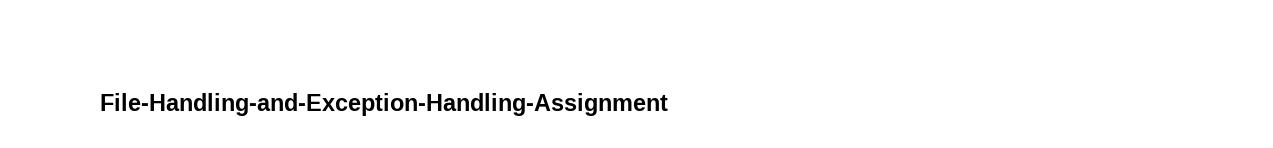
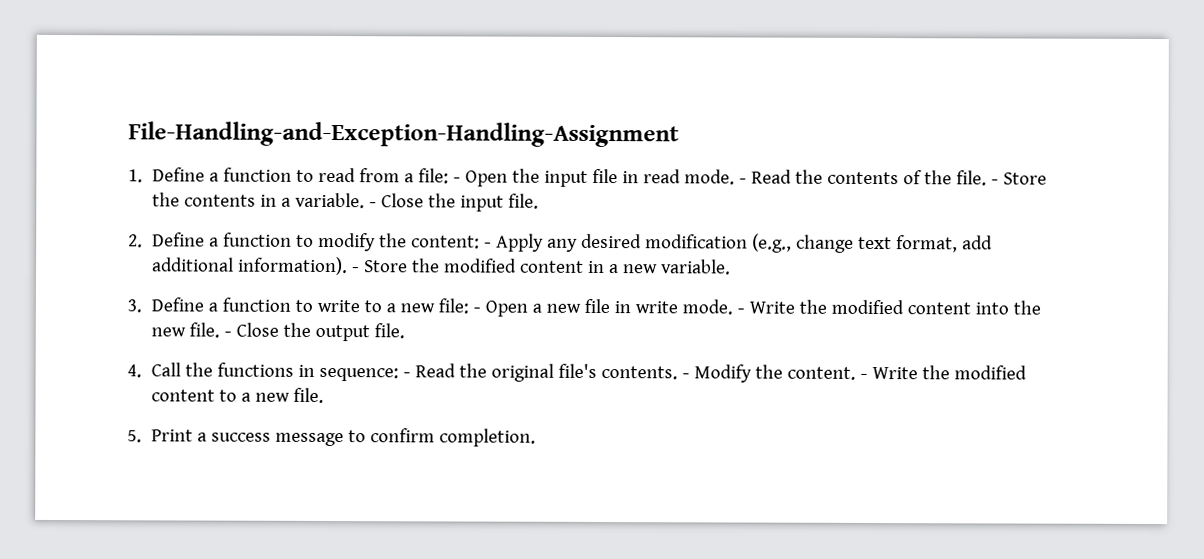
(668, 104) none -> [128,167,1048,187] [152,192,540,212] [128,232,994,253] [152,256,732,276] [127,297,1042,317] [151,322,406,342] [127,362,1028,383] [151,387,325,403] [127,428,537,447] // 1. Define a function to read from a file: - Open the input file in read mode. - Read the contents of the file. - Store the contents in a variable. - Close the input file. // 2. Define a function to modify the content: - Apply any desired modification (e.g., change text format, add additional information). - Store the modified content in a new variable. // 3. Define a function to write to a new file: - Open a new file in write mode. - Write the modified content into the new file. - Close the output file. // 4. Call the functions in sequence: - Read the original file's contents. - Modify the content. - Write the modified content to a new file. // 5. Print a success message to confirm completion.

